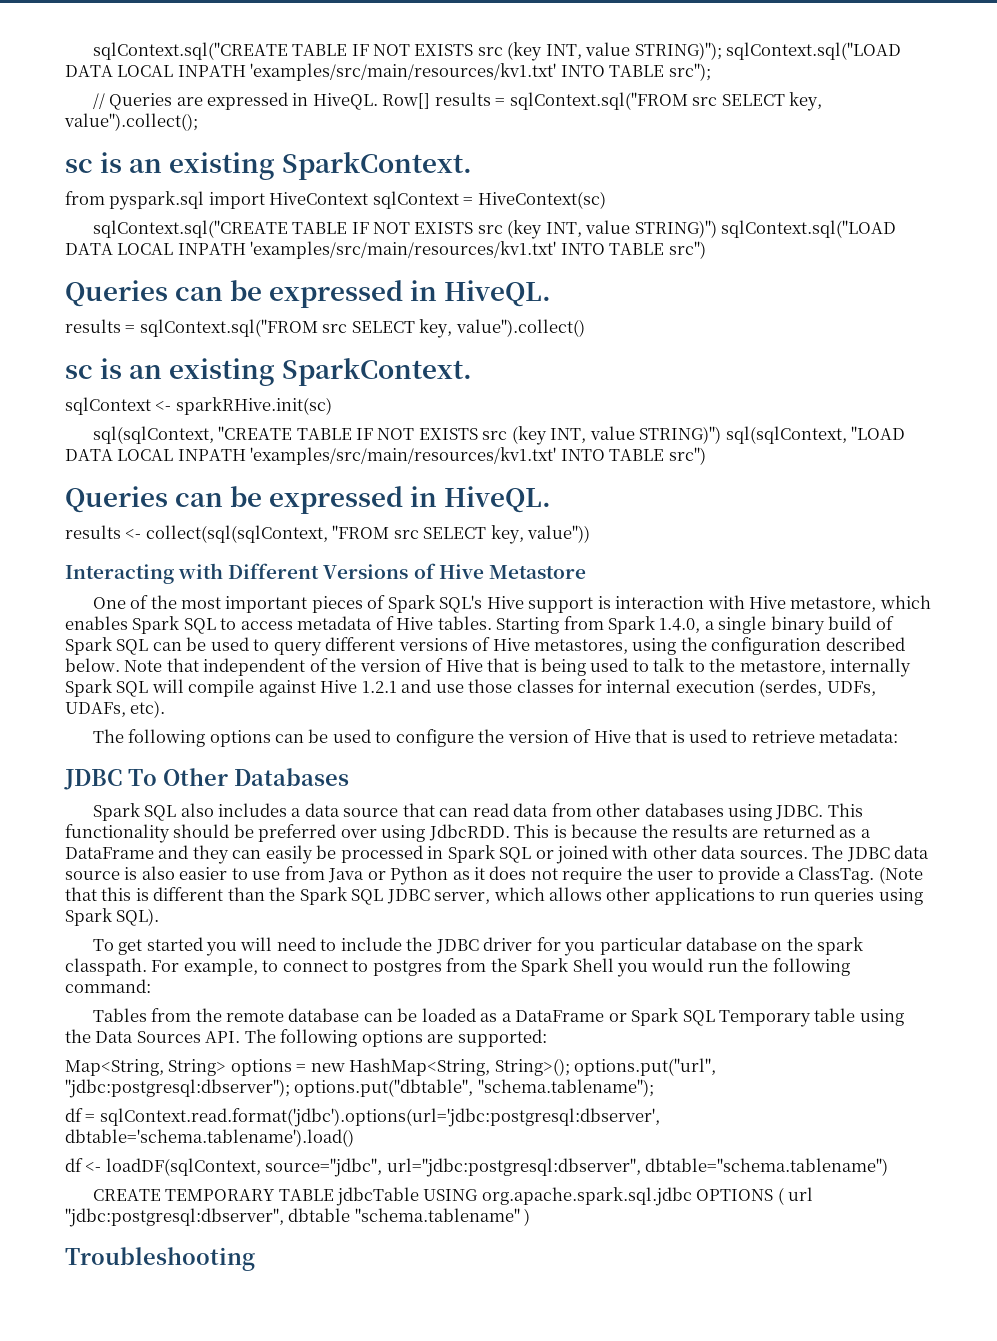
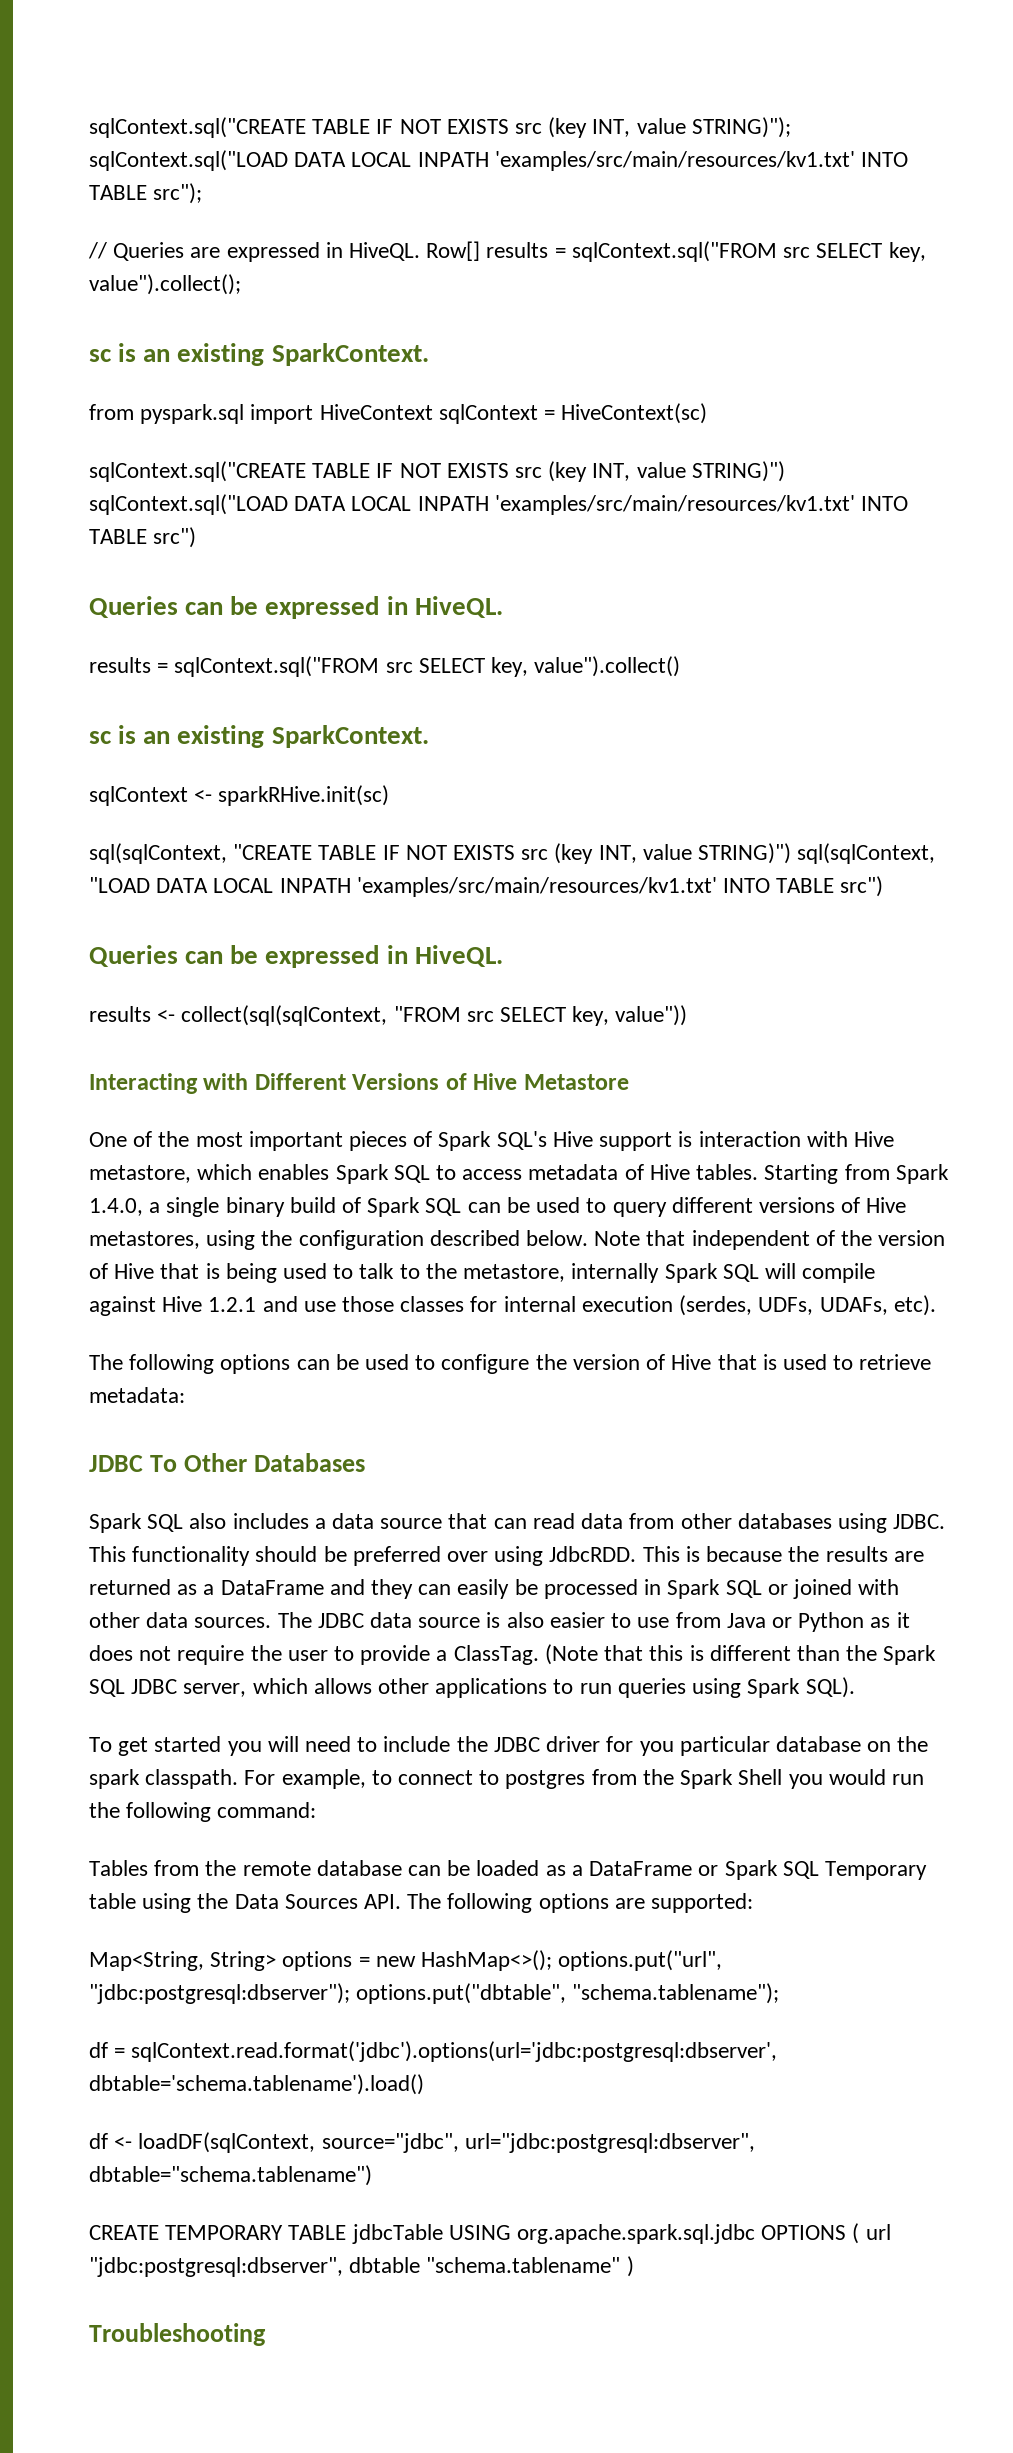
[349,1058,570,1076] HashMap<String, String>(); -> [421,1950,553,1971] HashMap<>();

